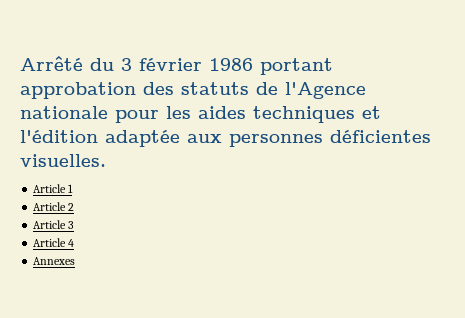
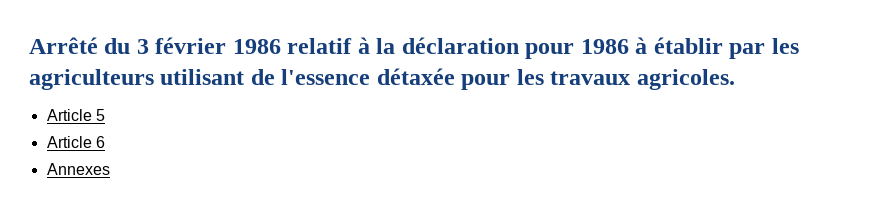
[260,58,333,75] [20,82,366,99] [20,106,381,123] [20,130,431,147] [20,154,106,167] [33,184,74,193] [33,202,75,211] [33,220,75,229] [33,238,75,247] portant approbation des statuts de l'Agence nationale pour les aides techniques et l'édition adaptée aux personnes déficientes visuelles. // Article 1 // Article 2 // Article 3 // Article 4 -> [287,37,799,59] [29,68,735,90] [46,109,105,121] [46,136,105,148] relatif à la déclaration pour 1986 à établir par les agriculteurs utilisant de l'essence détaxée pour les travaux agricoles. // Article 5 // Article 6

